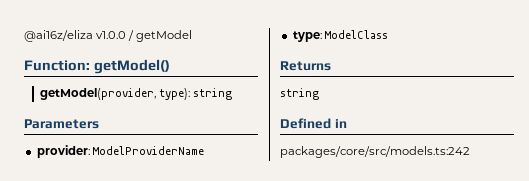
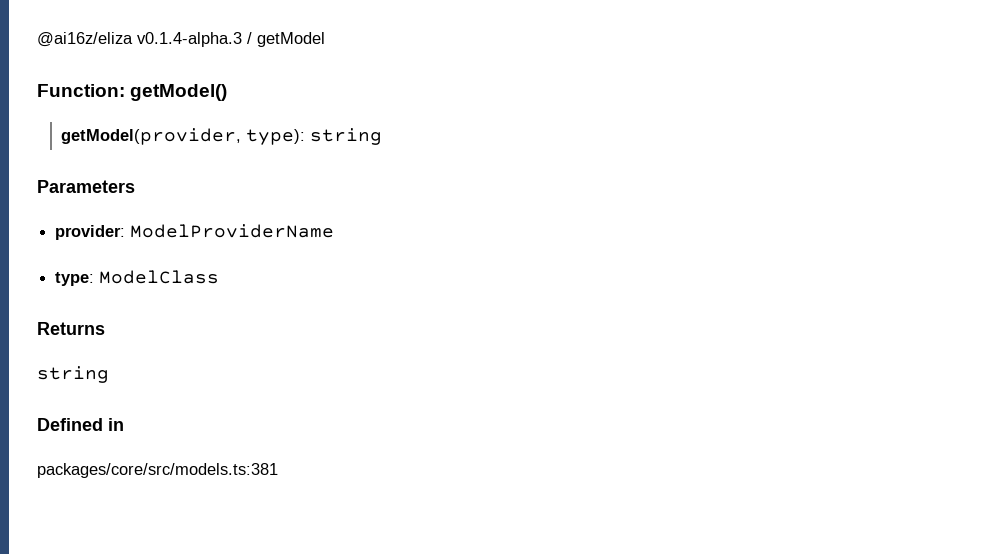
[96,31,127,39] v1.0.0 -> [137,32,242,47] v0.1.4-alpha.3
[280,146,470,158] packages/core/src/models.ts:242 -> [37,463,278,478] packages/core/src/models.ts:381

